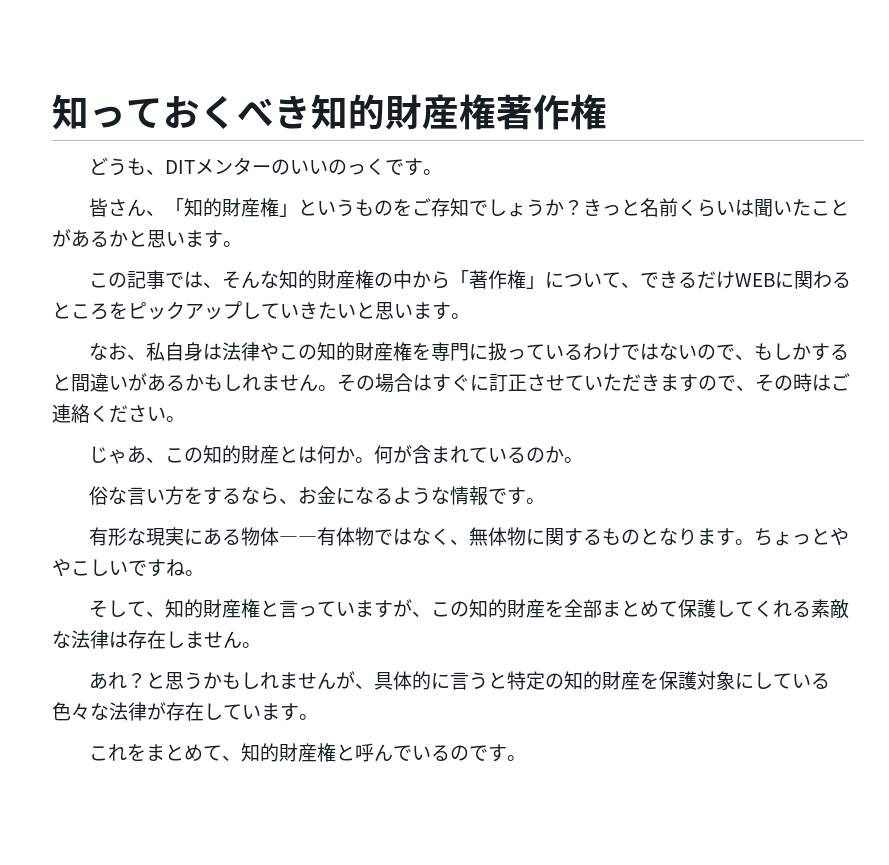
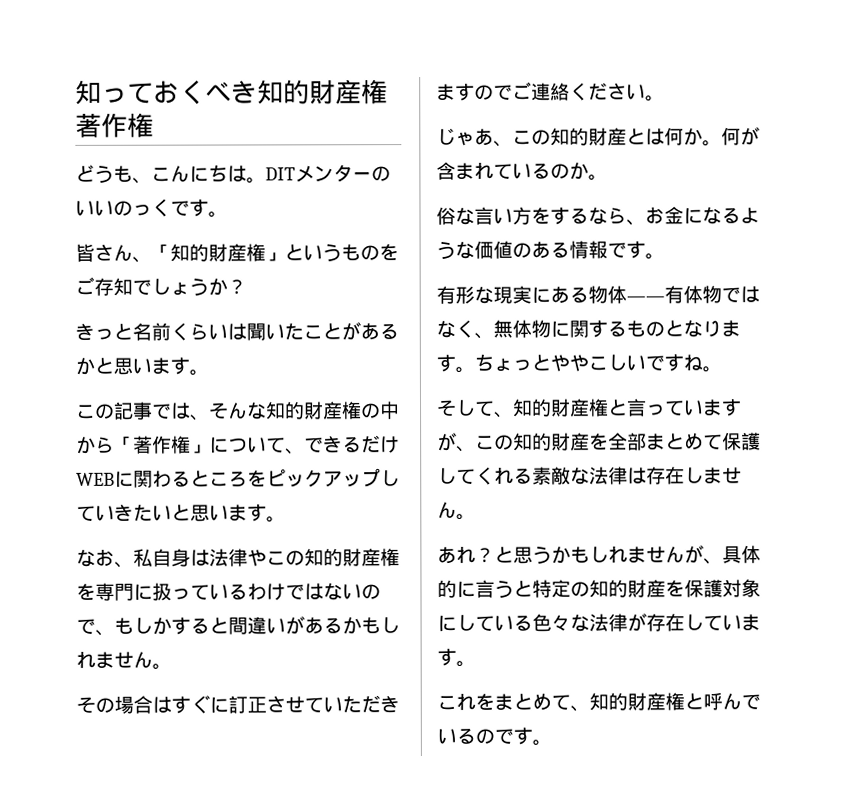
(166, 172) none -> [151,164,266,184] こんにちは。
(584, 207) none -> (247, 287) //
(337, 388) none -> (172, 666) //
[736,373,831,392] 、その時は -> (513, 92) none
(451, 495) none -> [474,240,570,259] 価値のある

